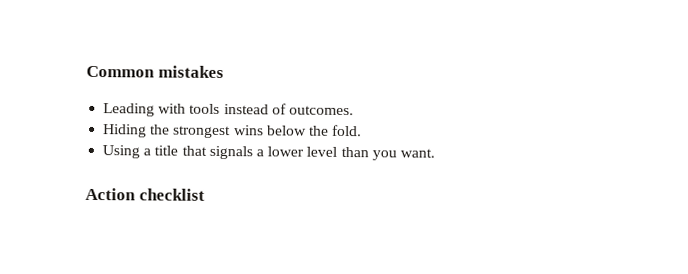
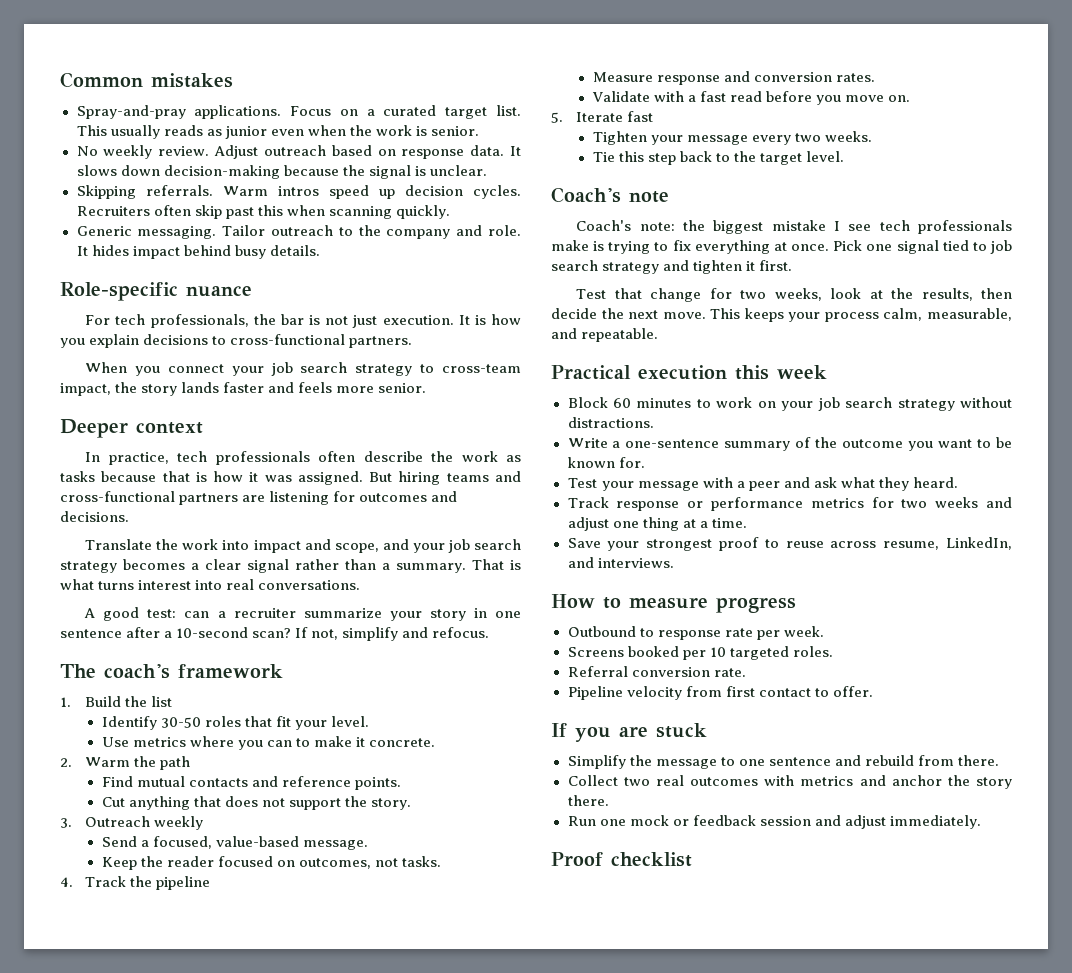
[103,103,354,117] [102,124,363,139] [102,145,435,161] [85,187,136,201] Leading with tools instead of outcomes. // Hiding the strongest wins below the fold. // Using a title that signals a lower level than you want. // Action -> [76,105,521,119] [76,125,480,139] [76,145,521,159] [76,165,487,179] [76,185,521,199] [76,205,450,219] [76,225,521,239] [76,245,320,259] [60,282,252,301] [85,314,521,328] [60,334,413,348] [85,362,521,376] [60,382,427,396] [60,419,203,438] [85,451,521,465] [60,471,521,485] [60,491,458,505] [60,511,129,522] [85,539,521,553] [60,559,521,573] [60,579,361,590] [84,607,521,621] [60,627,490,641] [60,664,283,679] [60,696,173,707] [101,716,369,730] [101,736,435,750] [60,756,191,770] [101,776,401,790] [101,796,411,810] [60,816,204,830] [101,836,368,850] [101,856,441,870] [60,876,211,890] [592,71,875,85] [591,91,910,105] [551,111,654,123] [592,131,872,145] [592,151,844,165] [551,187,669,203] [576,220,1012,234] [551,240,1012,254] [551,260,793,274] [576,288,1012,302] [551,308,1012,322] [551,328,659,342] [551,365,827,380] [567,397,1012,411] [567,417,654,428] [567,437,1012,451] [567,457,645,468] [567,477,958,491] [567,497,1012,511] [567,517,747,531] [567,537,1012,551] [567,557,674,568] [551,594,796,613] [567,626,824,640] [567,646,833,660] [567,666,746,677] [567,686,873,700] [551,723,707,742] [567,755,999,769] [567,775,1012,789] [567,795,609,806] [567,815,981,829] [551,852,603,866] Spray-and-pray applications. Focus on a curated target list. This usually reads as junior even when the work is senior. // No weekly review. Adjust outreach based on response data. It slows down decision-making because the signal is unclear. // Skipping referrals. Warm intros speed up decision cycles. Recruiters often skip past this when scanning quickly. // Generic messaging. Tailor outreach to the company and role. It hides impact behind busy details. // Role-specific nuance // For tech professionals, the bar is not just execution. It is how you explain decisions to cross-functional partners. // When you connect your job search strategy to cross-team impact, the story lands faster and feels more senior. // Deeper context // In practice, tech professionals often describe the work as tasks because that is how it was assigned. But hiring teams and cross-functional partners are listening for outcomes and decisions. // Translate the work into impact and scope, and your job search strategy becomes a clear signal rather than a summary. That is what turns interest into real conversations. // A good test: can a recruiter summarize your story in one sentence after a 10-second scan? If not, simplify and refocus. // The coach's framework // 1. Build the list // Identify 30-50 roles that fit your level. // Use metrics where you can to make it concrete. // 2. Warm the path // Find mutual contacts and reference points. // Cut anything that does not support the story. // 3. Outreach weekly // Send a focused, value-based message. // Keep the reader focused on outcomes, not tasks. // 4. Track the pipeline // Measure response and conversion rates. // Validate with a fast read before you move on. // 5. Iterate fast // Tighten your message every two weeks. // Tie this step back to the target level. // Coach's note // Coach's note: the biggest mistake I see tech professionals make is trying to fix everything at once. Pick one signal tied to job search strategy and tighten it first. // Test that change for two weeks, look at the results, then decide the next move. This keeps your process calm, measurable, and repeatable. // Practical execution this week // Block 60 minutes to work on your job search strategy without distractions. // Write a one-sentence summary of the outcome you want to be known for. // Test your message with a peer and ask what they heard. // Track response or performance metrics for two weeks and adjust one thing at a time. // Save your strongest proof to reuse across resume, LinkedIn, and interviews. // How to measure progress // Outbound to response rate per week. // Screens booked per 10 targeted roles. // Referral conversion rate. // Pipeline velocity from first contact to offer. // If you are stuck // Simplify the message to one sentence and rebuild from there. // Collect two real outcomes with metrics and anchor the story there. // Run one mock or feedback session and adjust immediately. // Proof

